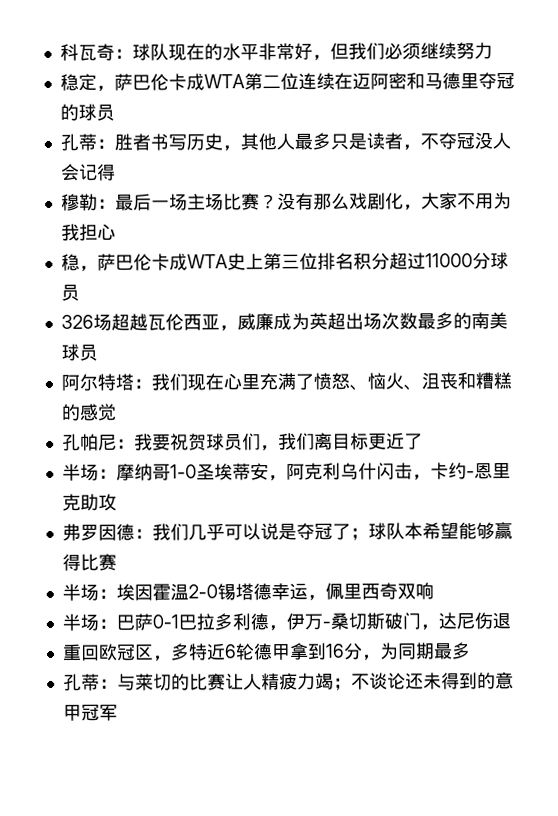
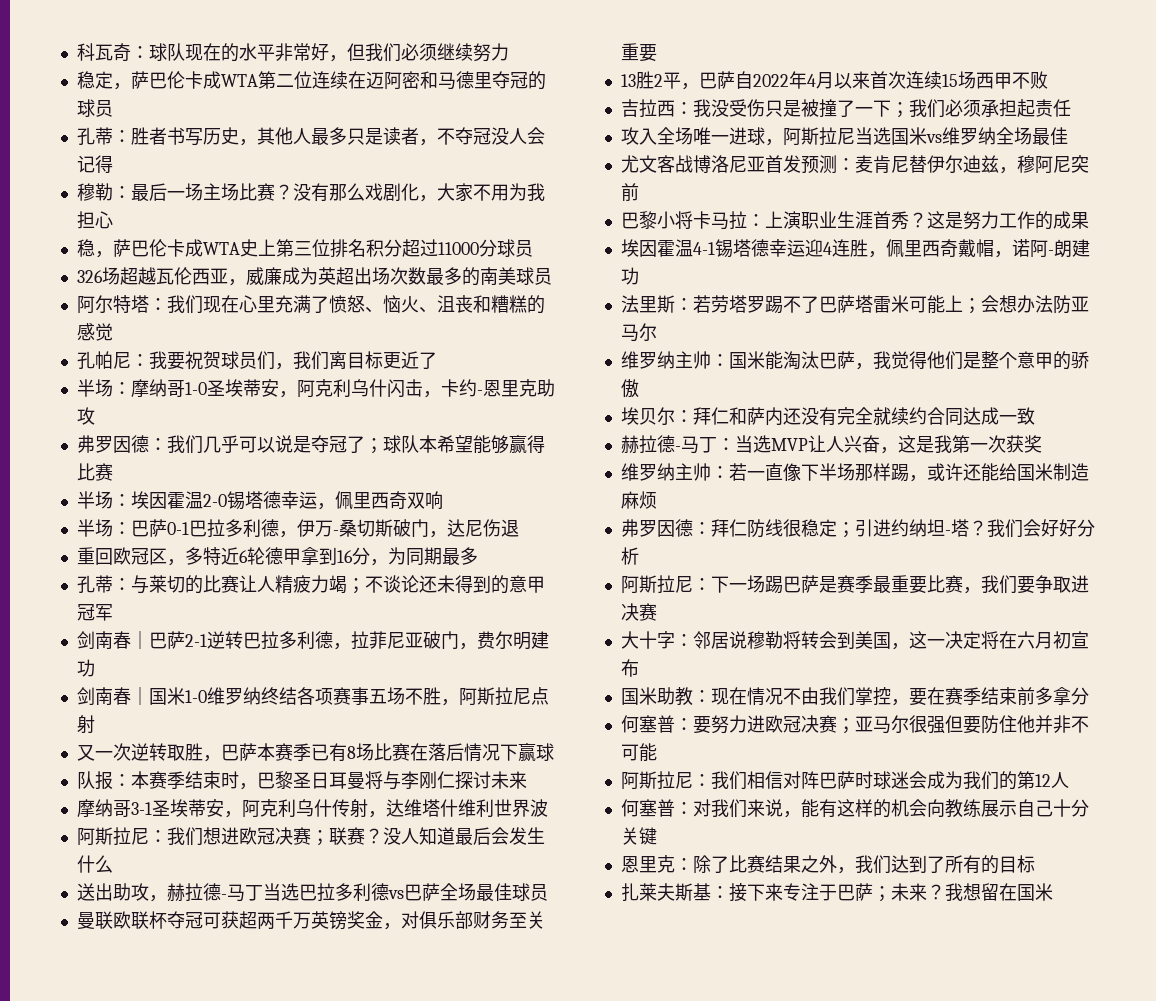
(118, 712) none -> [76,631,549,650] [76,659,95,677] [76,687,549,706] [76,715,95,734] [76,742,554,762] [76,771,527,790] [76,799,548,818] [76,827,545,846] [76,855,113,873] [76,883,548,902] [76,911,545,930] [620,43,657,62] [620,71,1048,90] [620,99,1071,118] [620,127,1068,146] [620,155,1089,174] [620,183,639,201] [620,211,1089,230] [620,239,1090,258] [620,267,639,285] [620,295,1089,314] [620,323,657,342] [620,351,1089,370] [620,379,639,398] [620,407,1035,426] [620,435,1042,454] [620,463,1089,482] [620,491,657,509] [620,519,1095,538] [620,547,639,565] [620,575,1089,594] [620,603,657,621] [620,631,1089,650] [620,659,639,677] [620,687,1089,706] [620,715,1089,734] [620,743,657,762] [620,771,1069,790] [620,799,1089,818] [620,827,657,845] [620,855,1035,874] [620,883,1053,902] // 剑南春｜巴萨2-1逆转巴拉多利德，拉菲尼亚破门，费尔明建功 // 剑南春｜国米1-0维罗纳终结各项赛事五场不胜，阿斯拉尼点射 // 又一次逆转取胜，巴萨本赛季已有8场比赛在落后情况下赢球 // 队报：本赛季结束时，巴黎圣日耳曼将与李刚仁探讨未来 // 摩纳哥3-1圣埃蒂安，阿克利乌什传射，达维塔什维利世界波 // 阿斯拉尼：我们想进欧冠决赛；联赛？没人知道最后会发生什么 // 送出助攻，赫拉德-马丁当选巴拉多利德vs巴萨全场最佳球员 // 曼联欧联杯夺冠可获超两千万英镑奖金，对俱乐部财务至关重要 // 13胜2平，巴萨自2022年4月以来首次连续15场西甲不败 // 吉拉西：我没受伤只是被撞了一下；我们必须承担起责任 // 攻入全场唯一进球，阿斯拉尼当选国米vs维罗纳全场最佳 // 尤文客战博洛尼亚首发预测：麦肯尼替伊尔迪兹，穆阿尼突前 // 巴黎小将卡马拉：上演职业生涯首秀？这是努力工作的成果 // 埃因霍温4-1锡塔德幸运迎4连胜，佩里西奇戴帽，诺阿-朗建功 // 法里斯：若劳塔罗踢不了巴萨塔雷米可能上；会想办法防亚马尔 // 维罗纳主帅：国米能淘汰巴萨，我觉得他们是整个意甲的骄傲 // 埃贝尔：拜仁和萨内还没有完全就续约合同达成一致 // 赫拉德-马丁：当选MVP让人兴奋，这是我第一次获奖 // 维罗纳主帅：若一直像下半场那样踢，或许还能给国米制造麻烦 // 弗罗因德：拜仁防线很稳定；引进约纳坦-塔？我们会好好分析 // 阿斯拉尼：下一场踢巴萨是赛季最重要比赛，我们要争取进决赛 // 大十字：邻居说穆勒将转会到美国，这一决定将在六月初宣布 // 国米助教：现在情况不由我们掌控，要在赛季结束前多拿分 // 何塞普：要努力进欧冠决赛；亚马尔很强但要防住他并非不可能 // 阿斯拉尼：我们相信对阵巴萨时球迷会成为我们的第12人 // 何塞普：对我们来说，能有这样的机会向教练展示自己十分关键 // 恩里克：除了比赛结果之外，我们达到了所有的目标 // 扎莱夫斯基：接下来专注于巴萨；未来？我想留在国米

